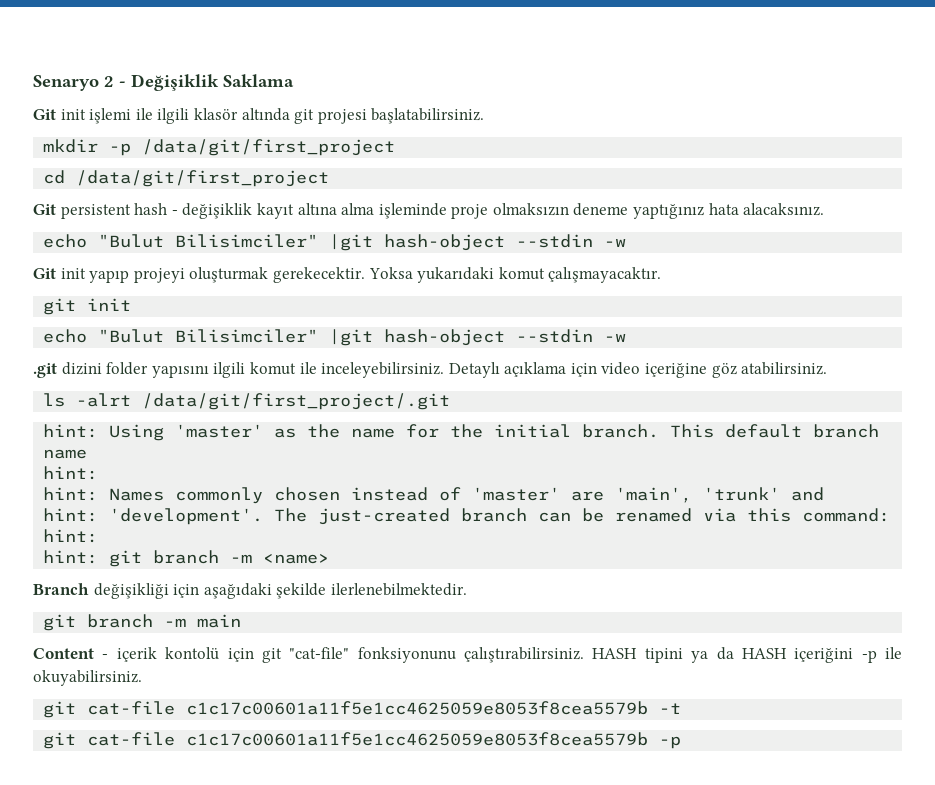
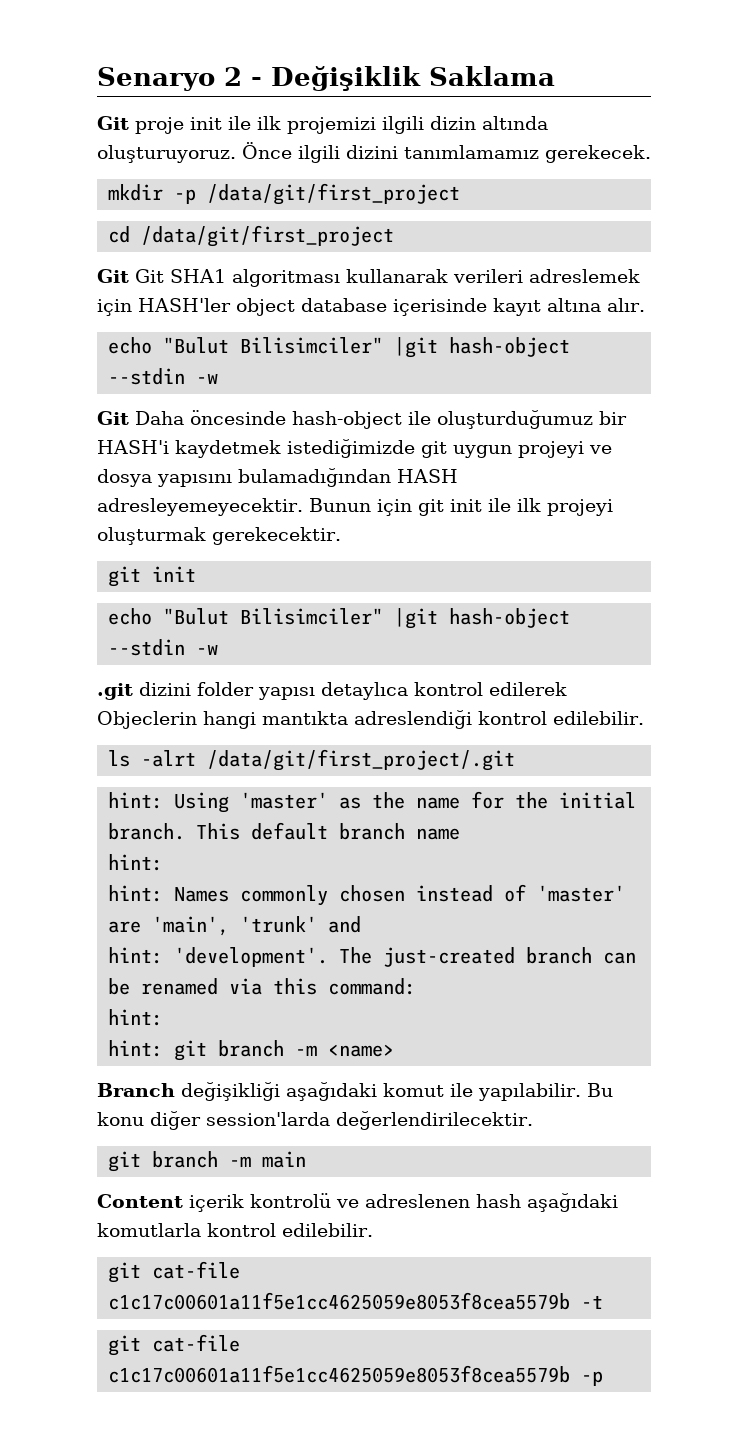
[60,108,485,124] init işlemi ile ilgili klasör altında git projesi başlatabilirsiniz. -> [135,116,548,134] [97,142,651,163] proje init ile ilk projemizi ilgili dizin altında oluşturuyoruz. Önce ilgili dizini tanımlamamız gerekecek.
[60,203,825,219] persistent hash - değişiklik kayıt altına alma işleminde proje olmaksızın deneme yaptığınız hata alacaksınız. -> [135,269,640,287] [97,298,645,316] Git SHA1 algoritması kullanarak verileri adreslemek için HASH'ler object database içerisinde kayıt altına alır.
[60,268,130,283] init yapıp -> [135,410,627,429] [97,439,612,458] [97,468,458,487] [97,498,541,516] Daha öncesinde hash-object ile oluşturduğumuz bir HASH'i kaydetmek istediğimizde git uygun projeyi ve dosya yapısını bulamadığından HASH adresleyemeyecektir. Bunun için git init ile ilk
[368,267,662,283] Yoksa yukarıdaki komut çalışmayacaktır. -> (341, 536) none
[151,362,828,378] yapısını ilgili komut ile inceleyebilirsiniz. Detaylı açıklama için video içeriğine göz atabilirsiniz. -> [258,682,567,700] [97,710,644,729] yapısı detaylıca kontrol edilerek Objeclerin hangi mantıkta adreslendiği kontrol edilebilir.
[173,583,467,599] için aşağıdaki şekilde ilerlenebilmektedir. -> [286,1082,613,1101] [97,1111,533,1130] aşağıdaki komut ile yapılabilir. Bu konu diğer session'larda değerlendirilecektir.
[102,647,902,663] [33,670,142,686] - içerik kontolü için git "cat-file" fonksiyonunu çalıştırabilirsiniz. HASH tipini ya da HASH içeriğini -p ile okuyabilirsiniz. -> [189,1193,618,1212] [97,1223,373,1237] içerik kontrolü ve adreslenen hash aşağıdaki komutlarla kontrol edilebilir.

